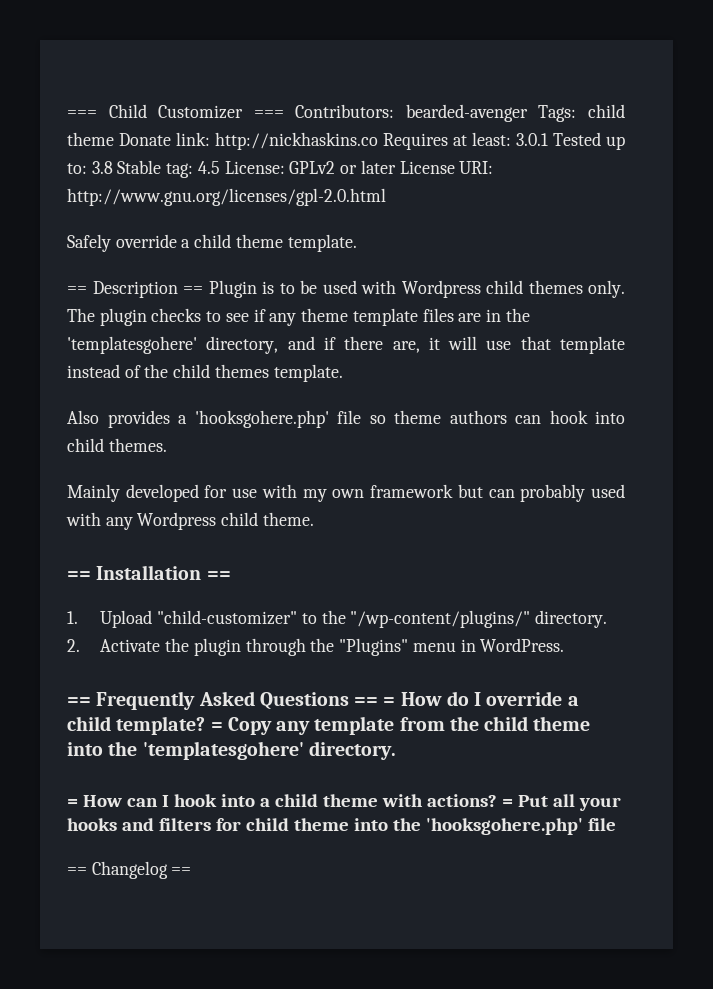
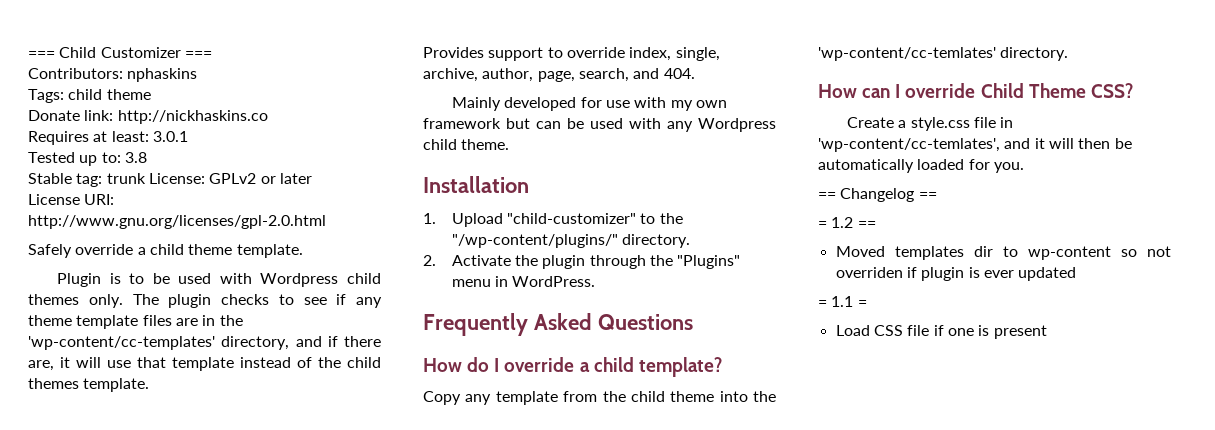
[295,104,528,122] Contributors: bearded-avenger -> [28,68,198,82] // Contributors: nphaskins //
(114, 139) none -> (151, 94) //
(378, 141) none -> (268, 117) //
(548, 139) none -> (188, 136) //
(113, 167) none -> (147, 157) //
[197,161,220,174] 4.5 -> [106,173,146,184] trunk
(396, 167) none -> (312, 178) //
[67,281,203,298] == Description == -> (303, 251) none
[67,336,197,354] 'templatesgohere' -> [28,336,215,350] 'wp-content/cc-templates'
[67,410,625,428] [67,438,167,452] Also provides a 'hooksgohere.php' file so theme authors can hook into child themes. -> [423,47,720,61] [423,68,695,82] Provides support to override index, single, archive, author, page, search, and 404.
[520,484,586,502] probably -> [567,118,584,129] be
[67,571,91,580] == -> (510, 144) none
[206,571,231,580] == -> (529, 184) none
[67,697,91,706] == -> (596, 281) none
[354,697,396,706] == = -> (693, 322) //
[210,722,223,731] = -> (722, 367) //
[142,741,396,760] [67,799,78,807] 'templatesgohere' directory. // = -> [818,47,1069,61] 'wp-content/cc-temlates' directory. //
[173,794,621,811] [67,818,616,835] [67,861,192,879] hook into a child theme with actions? = Put all your hooks and filters for child theme into the 'hooksgohere.php' file // == Changelog == -> [905,83,1133,98] [847,117,1014,131] [818,138,1132,152] [818,159,1024,173] [818,188,937,202] [818,217,876,228] [835,246,1171,260] [835,267,1077,281] [818,296,867,307] [835,325,1047,339] override Child Theme CSS? // Create a style.css file in 'wp-content/cc-temlates', and it will then be automatically loaded for you. // == Changelog == // = 1.2 == // Moved templates dir to wp-content so not overriden if plugin is ever updated // = 1.1 = // Load CSS file if one is present

